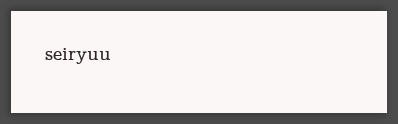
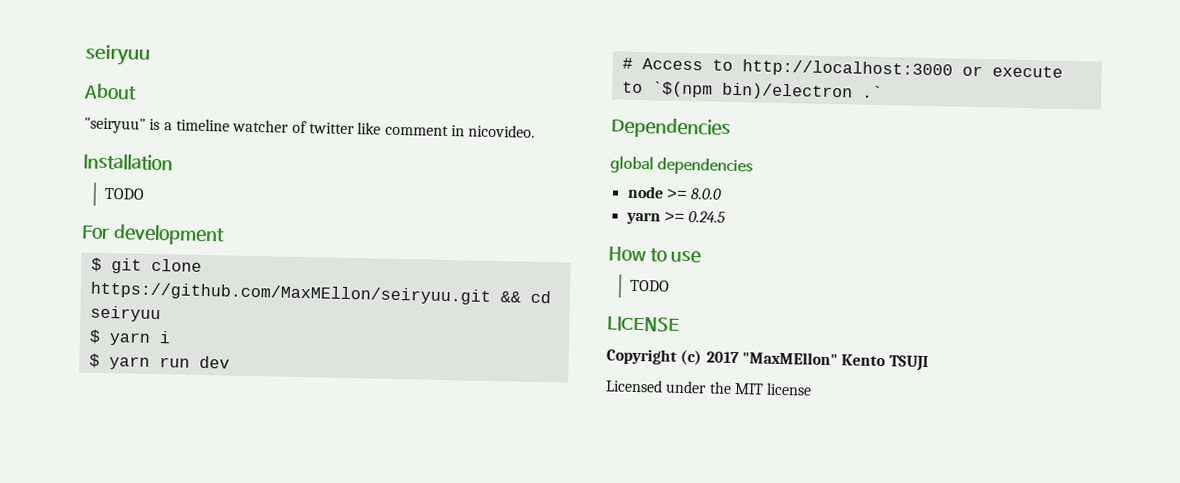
[45,48,111,64] seiryuu -> [85,44,150,66] [83,83,137,100] [84,117,536,138] [83,153,173,171] [103,187,144,200] [81,224,225,246] [90,257,202,274] [89,281,551,305] [89,305,161,323] [88,329,171,346] [88,353,230,370] [621,57,1063,79] [621,81,883,101] [611,117,731,139] [610,155,754,176] [626,185,723,200] [625,211,727,225] [608,246,702,264] [628,279,670,292] [607,316,680,332] [606,348,929,372] [605,379,813,396] seiryuu // About // "seiryuu" is a timeline watcher of twitter like comment in nicovideo. // Installation // TODO // For development // $ git clone https://github.com/MaxMEllon/seiryuu.git && cd seiryuu // $ yarn i // $ yarn run dev // # Access to http://localhost:3000 or execute to `$(npm bin)/electron .` // Dependencies // global dependencies // node >= 8.0.0 // yarn >= 0.24.5 // How to use // TODO // LICENSE // Copyright (c) 2017 "MaxMEllon" Kento TSUJI // Licensed under the MIT license

